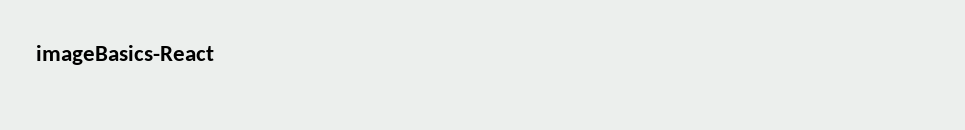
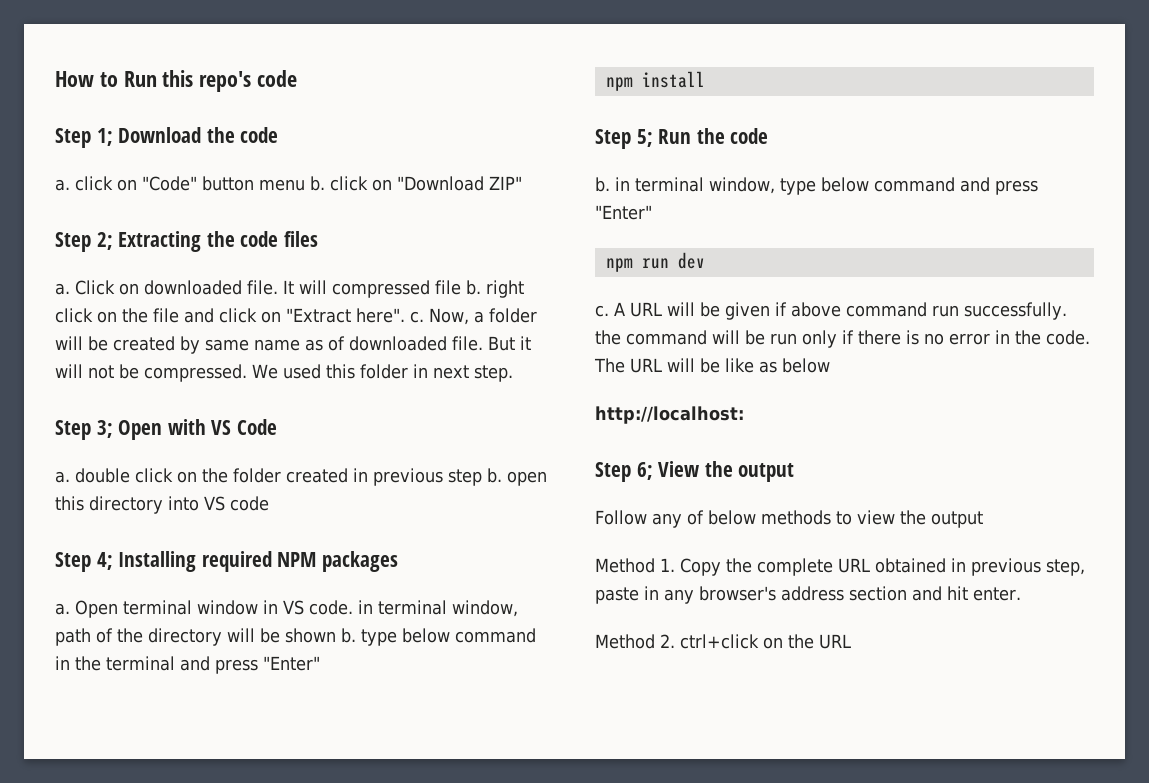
[36,45,214,65] imageBasics-React -> [55,70,298,92] [55,127,279,148] [55,176,522,191] [55,231,318,252] [55,280,524,298] [55,308,537,325] [55,336,531,354] [55,364,513,382] [55,419,277,440] [55,468,547,486] [55,496,269,514] [55,551,398,572] [55,600,518,618] [55,628,536,646] [55,656,320,674] [605,71,705,91] [595,128,769,149] [595,177,1038,195] [595,205,652,220] [605,252,705,272] [595,302,1067,320] [595,330,1090,348] [594,358,830,373] [595,406,744,424] [595,461,795,482] [595,510,983,528] [595,558,1085,576] [595,586,1021,604] [595,634,851,649] How to Run this repo's code // Step 1; Download the code // a. click on "Code" button menu b. click on "Download ZIP" // Step 2; Extracting the code files // a. Click on downloaded file. It will compressed file b. right click on the file and click on "Extract here". c. Now, a folder will be created by same name as of downloaded file. But it will not be compressed. We used this folder in next step. // Step 3; Open with VS Code // a. double click on the folder created in previous step b. open this directory into VS code // Step 4; Installing required NPM packages // a. Open terminal window in VS code. in terminal window, path of the directory will be shown b. type below command in the terminal and press "Enter" // npm install // Step 5; Run the code // b. in terminal window, type below command and press "Enter" // npm run dev // c. A URL will be given if above command run successfully. the command will be run only if there is no error in the code. The URL will be like as below // http://localhost: // Step 6; View the output // Follow any of below methods to view the output // Method 1. Copy the complete URL obtained in previous step, paste in any browser's address section and hit enter. // Method 2. ctrl+click on the URL

